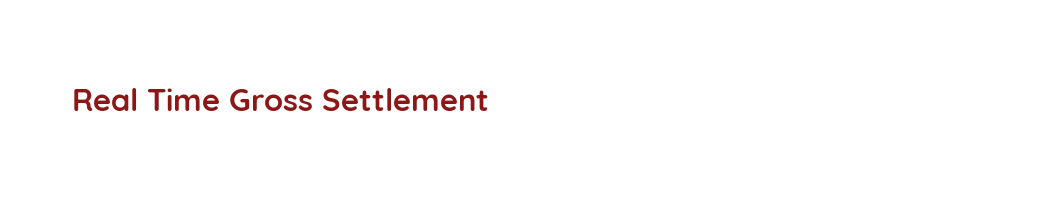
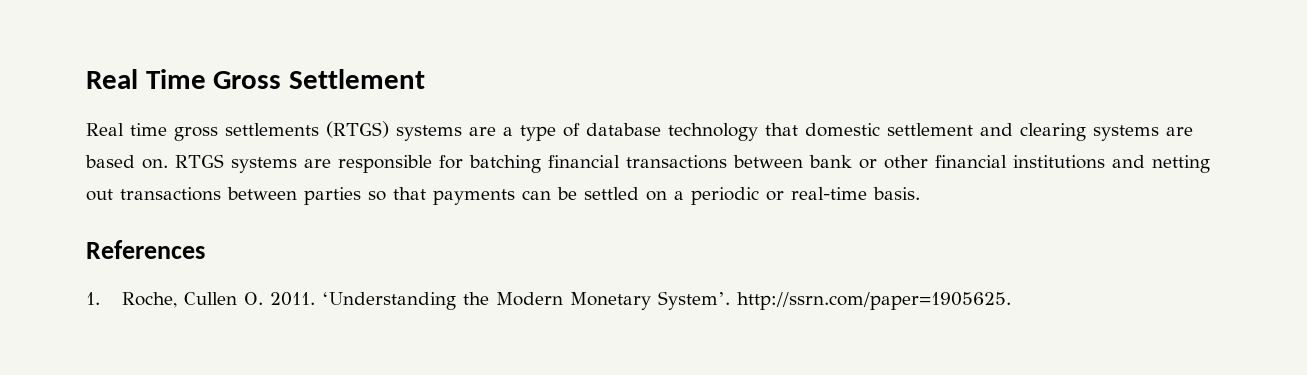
(489, 99) none -> [86,121,1193,141] [85,154,1210,173] [86,187,920,205] [86,240,205,259] [86,291,1012,310] // Real time gross settlements (RTGS) systems are a type of database technology that domestic settlement and clearing systems are based on. RTGS systems are responsible for batching financial transactions between bank or other financial institutions and netting out transactions between parties so that payments can be settled on a periodic or real-time basis. // References // 1. Roche, Cullen O. 2011. ‘Understanding the Modern Monetary System’. http://ssrn.com/paper=1905625.

